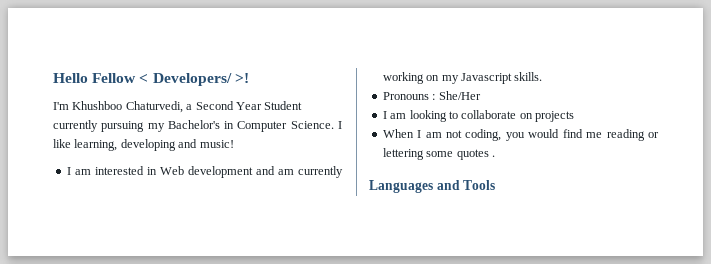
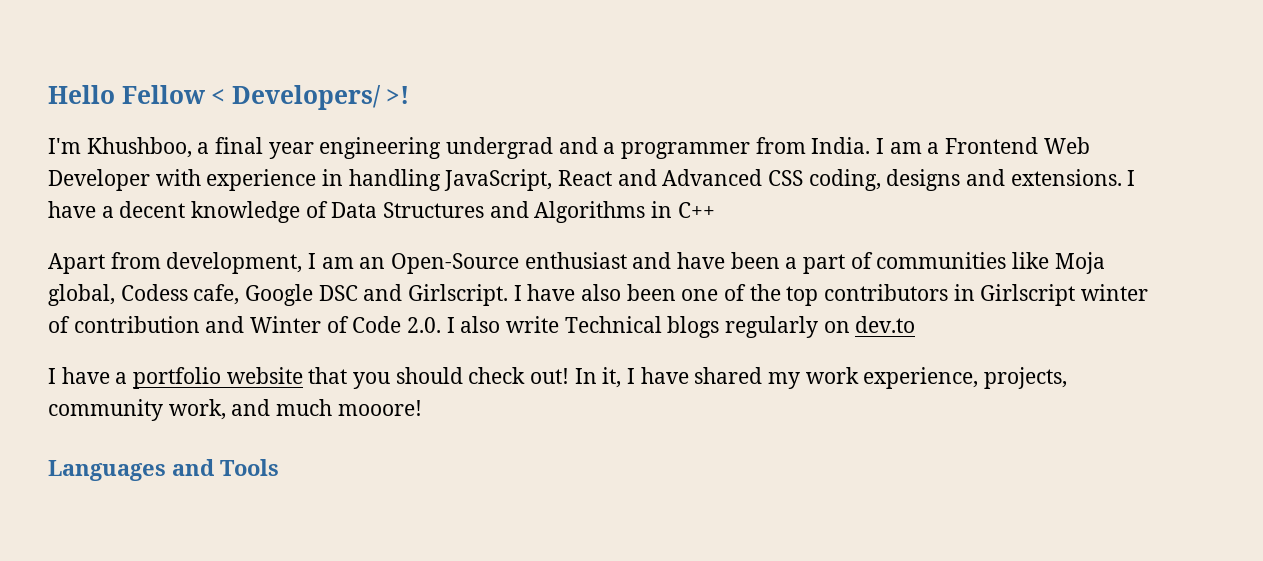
[72,101,303,113] [53,120,342,132] [53,139,234,151] [66,166,343,178] [382,72,543,84] [382,91,481,100] [382,110,574,122] [382,129,659,141] [382,148,495,160] Khushboo Chaturvedi, a Second Year Student currently pursuing my Bachelor's in Computer Science. I like learning, developing and music! // I am interested in Web development and am currently working on my Javascript skills. // Pronouns : She/Her // I am looking to collaborate on projects // When I am not coding, you would find me reading or lettering some quotes . -> [86,137,1090,159] [48,169,1136,191] [48,201,715,223] [48,252,1105,274] [48,284,1149,306] [48,316,916,338] [48,367,1068,389] [48,399,422,421] Khushboo, a final year engineering undergrad and a programmer from India. I am a Frontend Web Developer with experience in handling JavaScript, React and Advanced CSS coding, designs and extensions. I have a decent knowledge of Data Structures and Algorithms in C++ // Apart from development, I am an Open-Source enthusiast and have been a part of communities like Moja global, Codess cafe, Google DSC and Girlscript. I have also been one of the top contributors in Girlscript winter of contribution and Winter of Code 2.0. I also write Technical blogs regularly on dev.to // I have a portfolio website that you should check out! In it, I have shared my work experience, projects, community work, and much mooore!

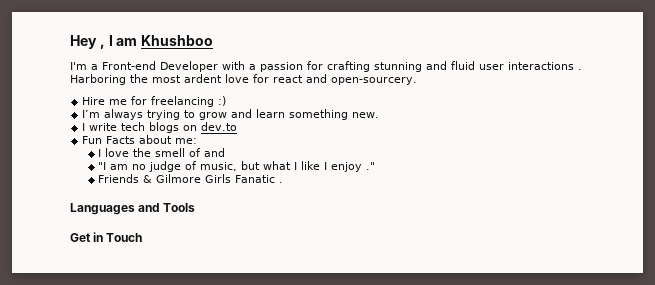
[48,85,410,110] [48,137,1090,159] [48,169,1136,191] [48,201,715,223] [48,252,1105,274] [48,284,1149,306] [48,316,916,338] [48,367,1068,389] [48,399,422,421] Hello Fellow < Developers/ >! // I'm Khushboo, a final year engineering undergrad and a programmer from India. I am a Frontend Web Developer with experience in handling JavaScript, React and Advanced CSS coding, designs and extensions. I have a decent knowledge of Data Structures and Algorithms in C++ // Apart from development, I am an Open-Source enthusiast and have been a part of communities like Moja global, Codess cafe, Google DSC and Girlscript. I have also been one of the top contributors in Girlscript winter of contribution and Winter of Code 2.0. I also write Technical blogs regularly on dev.to // I have a portfolio website that you should check out! In it, I have shared my work experience, projects, community work, and much mooore! -> [70,35,214,49] [70,61,582,72] [70,74,417,85] [82,96,227,107] [82,109,380,120] [82,122,238,133] [82,135,198,144] [98,148,226,157] [98,161,376,172] [98,174,284,183] Hey , I am Khushboo // I'm a Front-end Developer with a passion for crafting stunning and fluid user interactions . Harboring the most ardent love for react and open-sourcery. // Hire me for freelancing :) // I’m always trying to grow and learn something new. // I write tech blogs on dev.to // Fun Facts about me: // I love the smell of and // "I am no judge of music, but what I like I enjoy ." // Friends & Gilmore Girls Fanatic .
(279, 467) none -> [70,232,143,242] // Get in Touch

